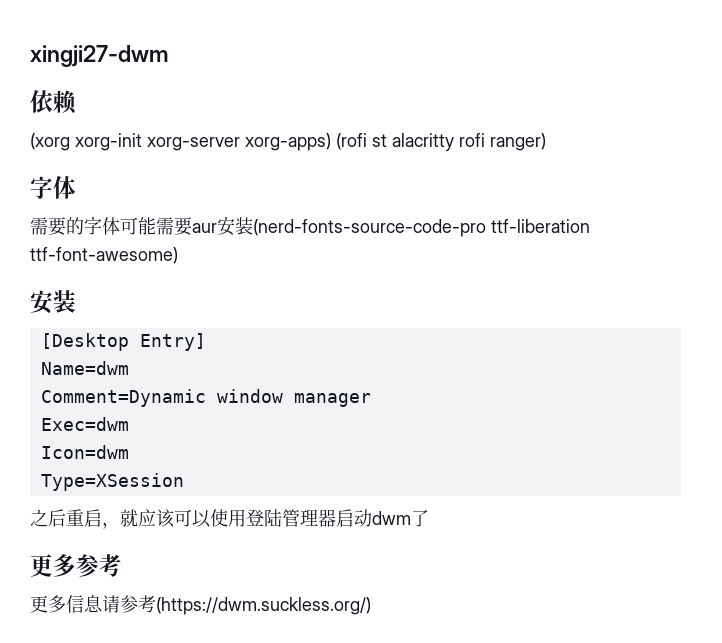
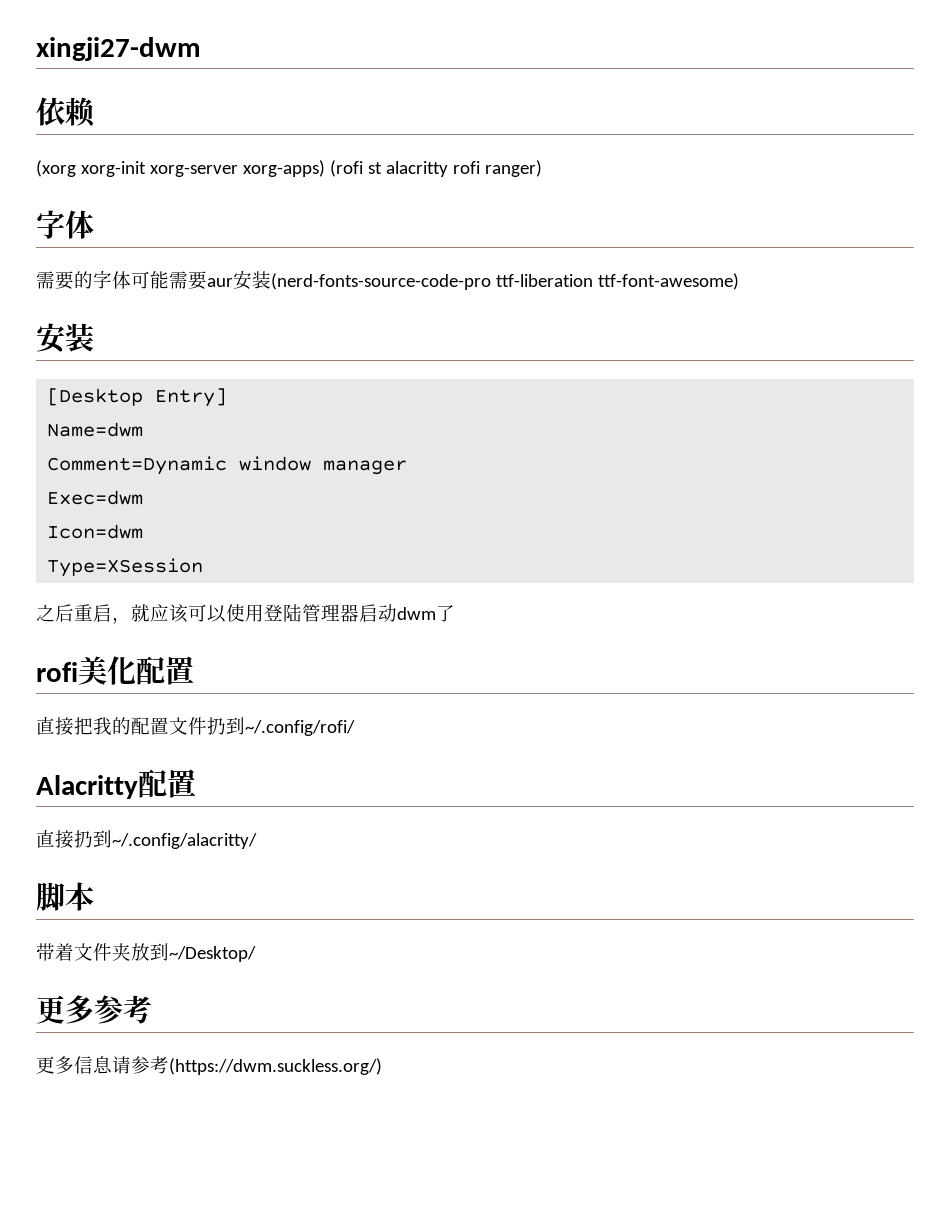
(429, 518) none -> [36,656,194,685] [36,717,355,736] [36,769,196,799] [36,830,257,849] [36,882,94,911] [36,943,256,962] // rofi美化配置 // 直接把我的配置文件扔到~/.config/rofi/ // Alacritty配置 // 直接扔到~/.config/alacritty/ // 脚本 // 带着文件夹放到~/Desktop/

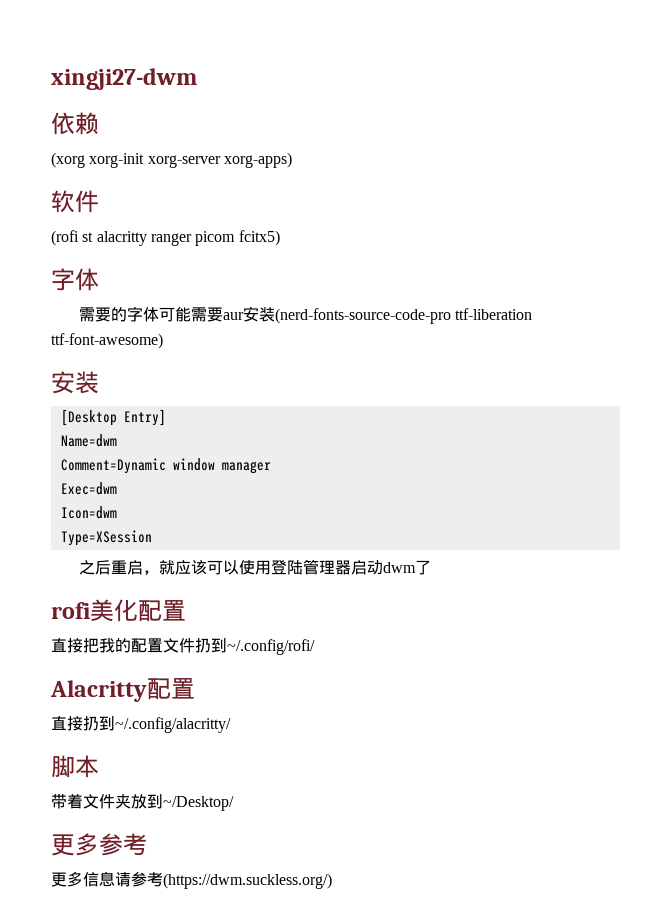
(325, 168) none -> [51,190,99,213] // 软件 //
[452,160,542,177] rofi ranger) -> [150,230,280,246] ranger picom fcitx5)

